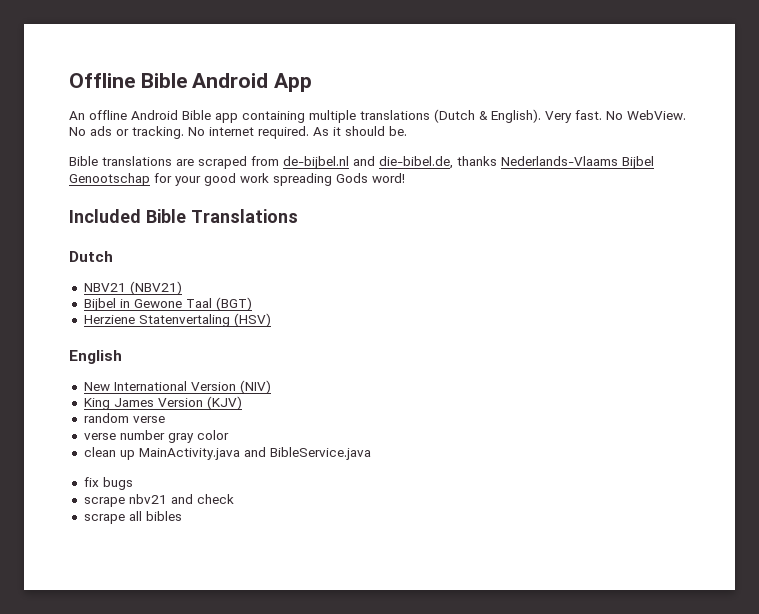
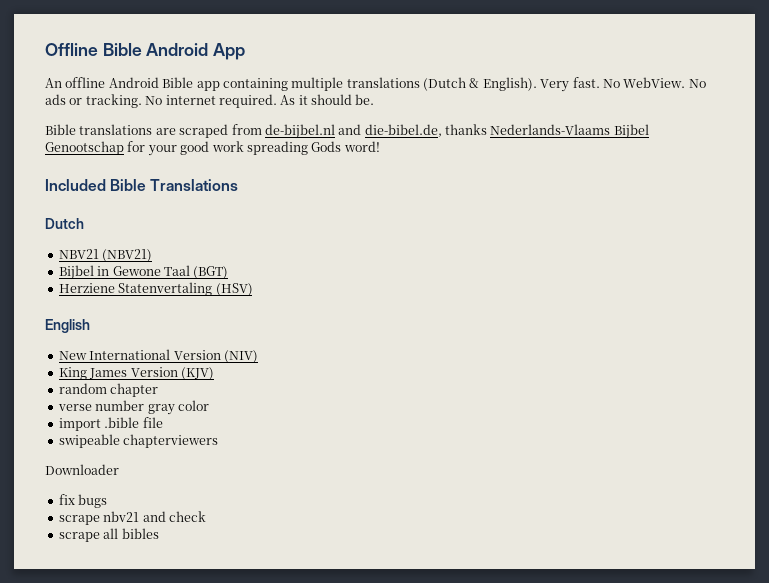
[132,416,165,423] verse -> [110,383,159,397] chapter
[83,447,371,460] clean up MainActivity.java and BibleService.java -> [58,417,163,431] [58,434,219,448] [45,464,119,475] import .bible file // swipeable chapterviewers // Downloader

